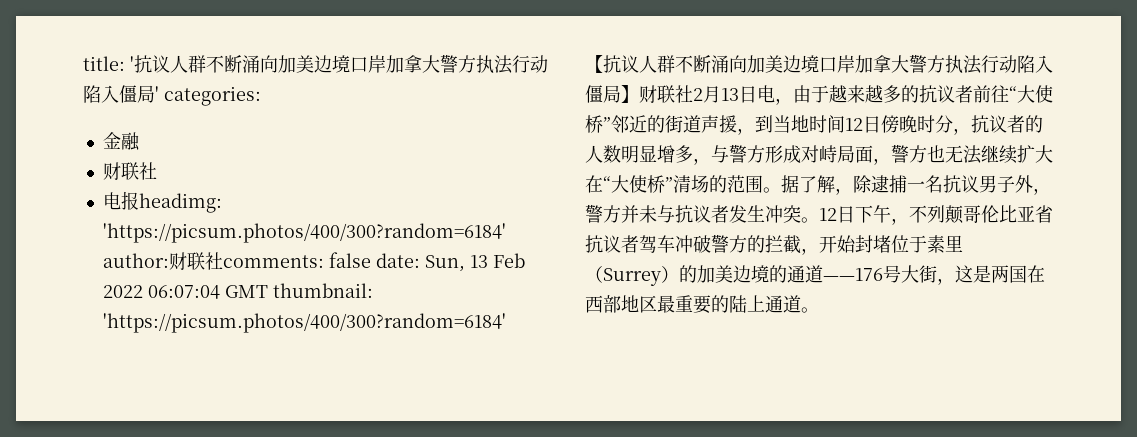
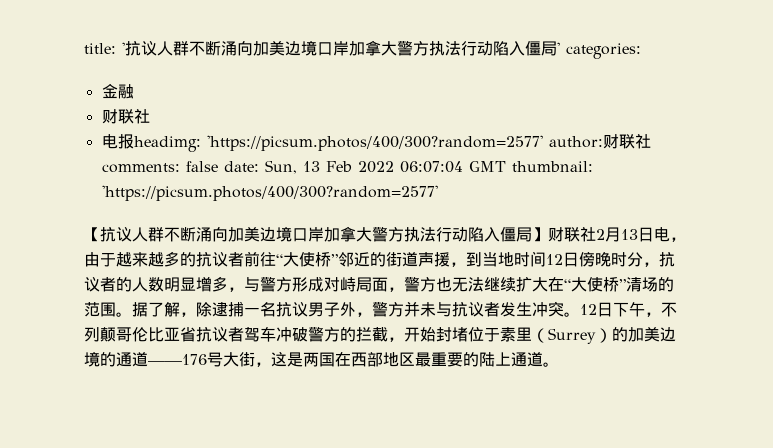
[102,223,506,243] 'https://picsum.photos/400/300?random=6184' -> [206,135,543,151] 'https://picsum.photos/400/300?random=2577'
[102,313,506,333] 'https://picsum.photos/400/300?random=6184' -> [101,185,438,201] 'https://picsum.photos/400/300?random=2577'

